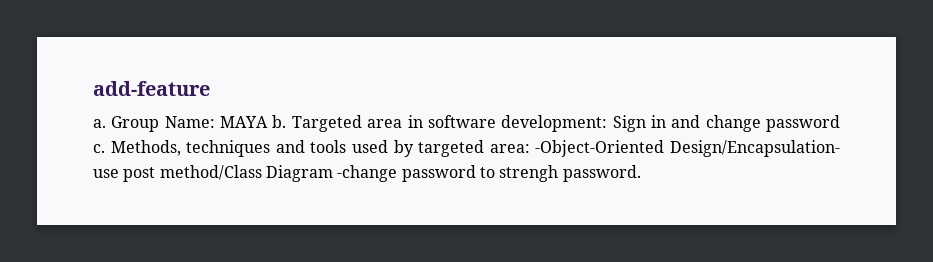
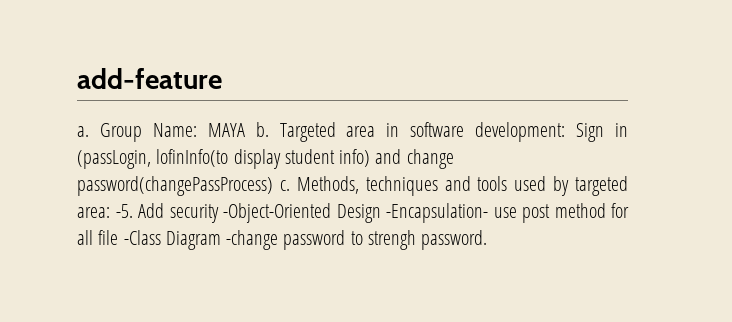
(666, 121) none -> [77,149,371,169] (passLogin, lofinInfo(to display student info)
[766,115,841,132] password -> [77,176,273,196] password(changePassProcess)
[535,140,841,157] [93,165,262,182] -Object-Oriented Design/Encapsulation- use post method/Class -> [115,203,629,223] [77,230,161,245] -5. Add security -Object-Oriented Design -Encapsulation- use post method for all file -Class

